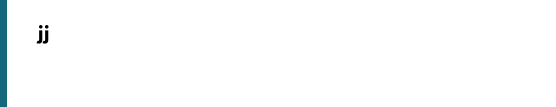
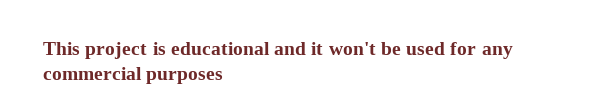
[36,25,50,44] jj -> [43,42,513,59] [43,67,224,84] This project is educational and it won't be used for any commercial purposes

